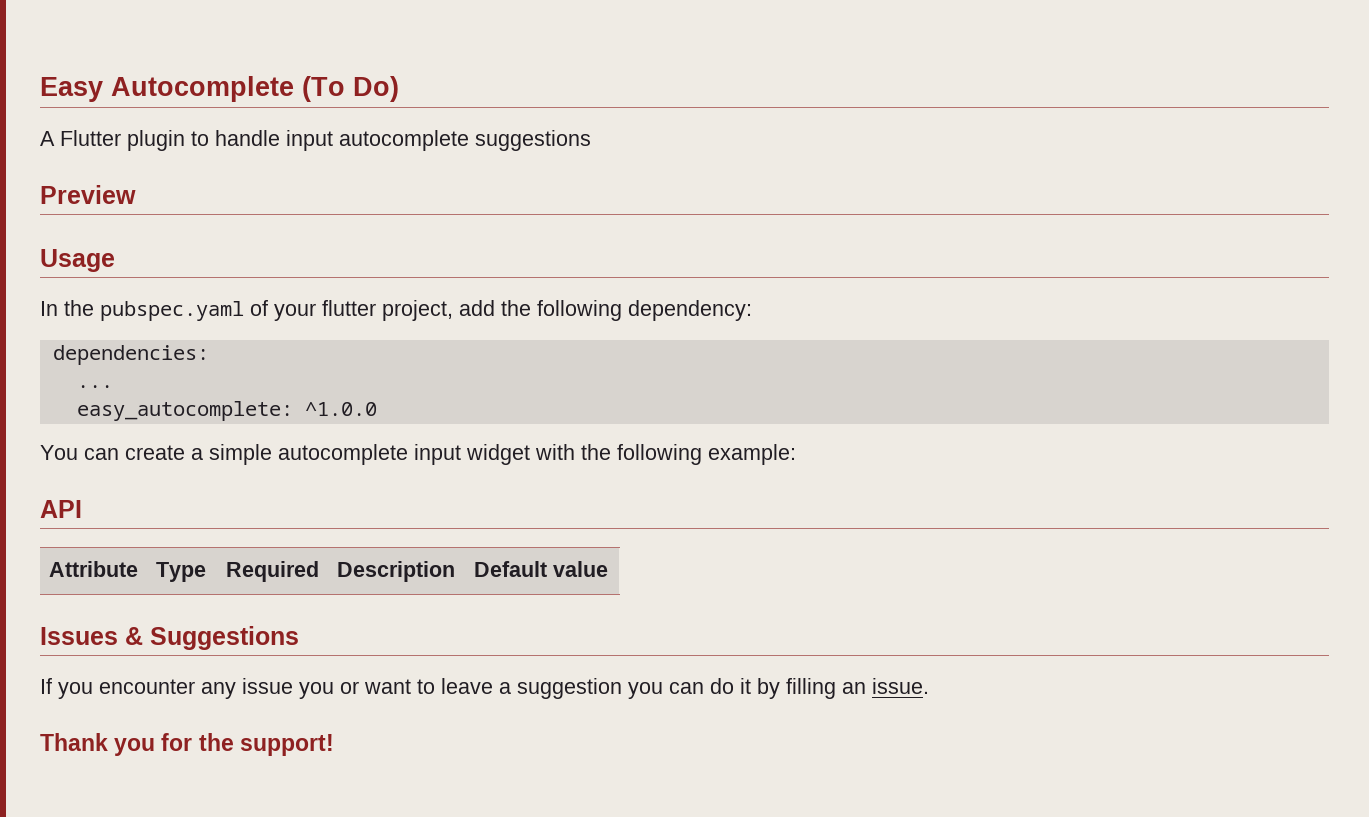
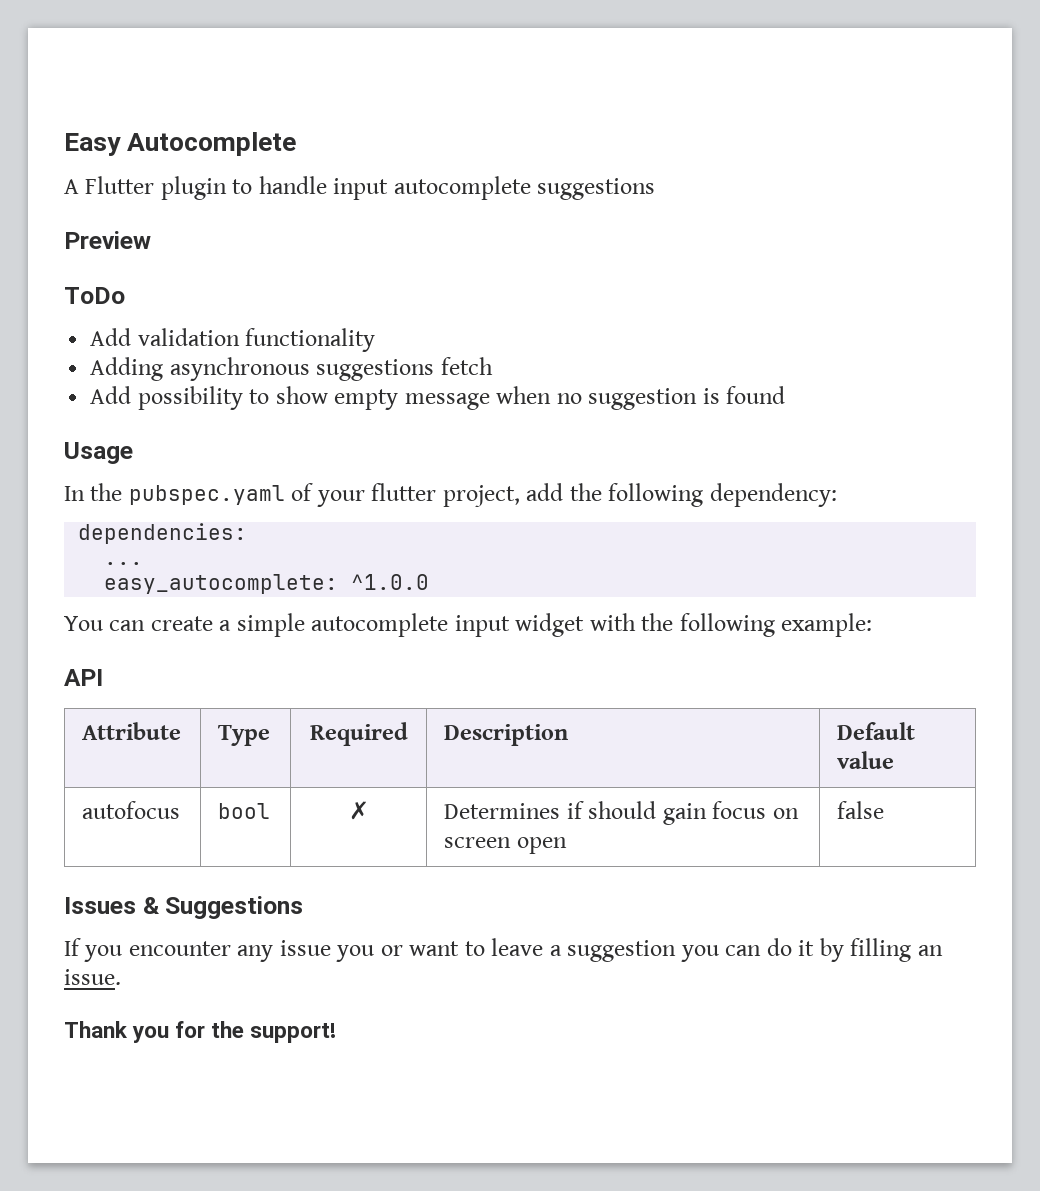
[302,76,399,102] (To Do) -> (297, 144) none
(136, 194) none -> [64,287,125,304] [90,328,376,352] [90,357,493,381] [90,386,786,410] // ToDo // Add validation functionality // Adding asynchronous suggestions fetch // Add possibility to show empty message when no suggestion is found
(608, 569) none -> [82,801,181,819] [218,803,271,819] [348,801,369,820] [444,801,799,825] [444,837,567,854] [837,801,885,819] // autofocus | bool | ✗ | Determines if should gain focus on screen open | false

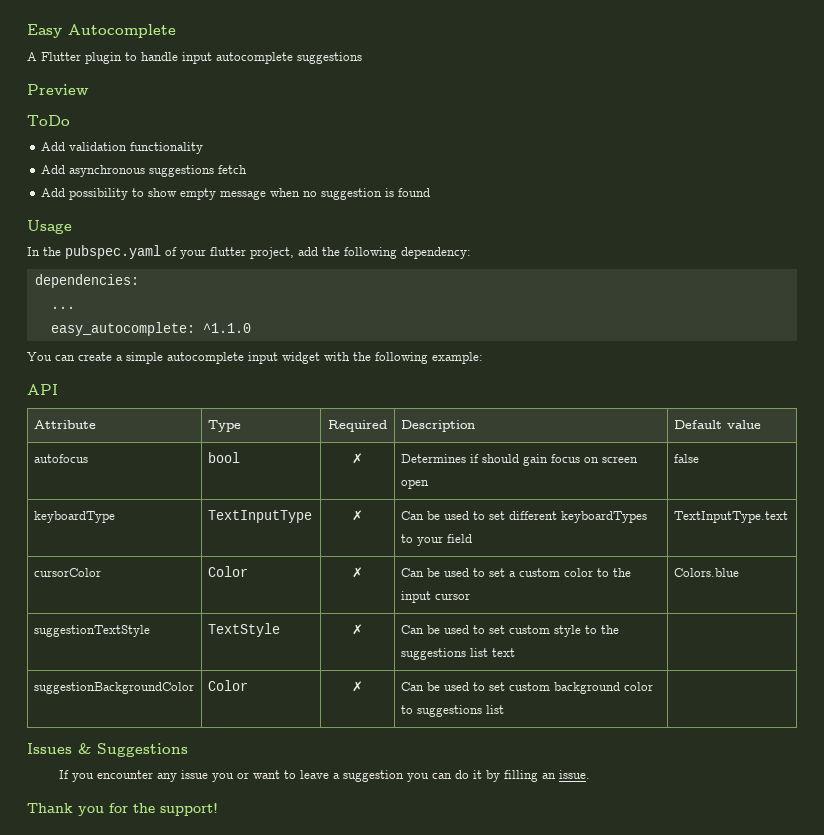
[90,357,164,381] Adding -> [41,165,66,174] Add
[351,574,430,590] ^1.0.0 -> [202,323,251,333] ^1.1.0
(885, 810) none -> [33,511,115,523] [207,510,312,523] [352,510,363,521] [400,511,647,523] [400,534,472,546] [673,511,788,523] [33,568,101,577] [207,566,248,577] [352,567,363,578] [400,568,631,577] [400,591,470,603] [673,568,739,577] [33,625,150,637] [207,623,280,637] [352,624,363,635] [400,625,619,637] [400,648,515,660] [33,682,194,694] [207,680,248,691] [352,681,363,692] [400,682,653,694] [400,705,504,717] // keyboardType | TextInputType | ✗ | Can be used to set different keyboardTypes to your field | TextInputType.text // cursorColor | Color | ✗ | Can be used to set a custom color to the input cursor | Colors.blue // suggestionTextStyle | TextStyle | ✗ | Can be used to set custom style to the suggestions list text | // suggestionBackgroundColor | Color | ✗ | Can be used to set custom background color to suggestions list |

